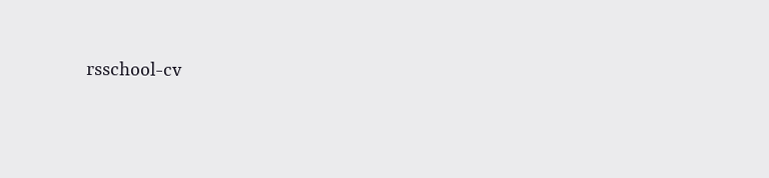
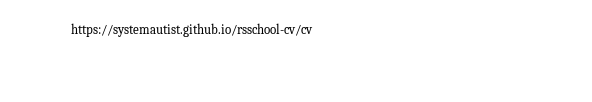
[86,60,183,76] rsschool-cv -> [71,23,313,37] https://systemautist.github.io/rsschool-cv/cv

